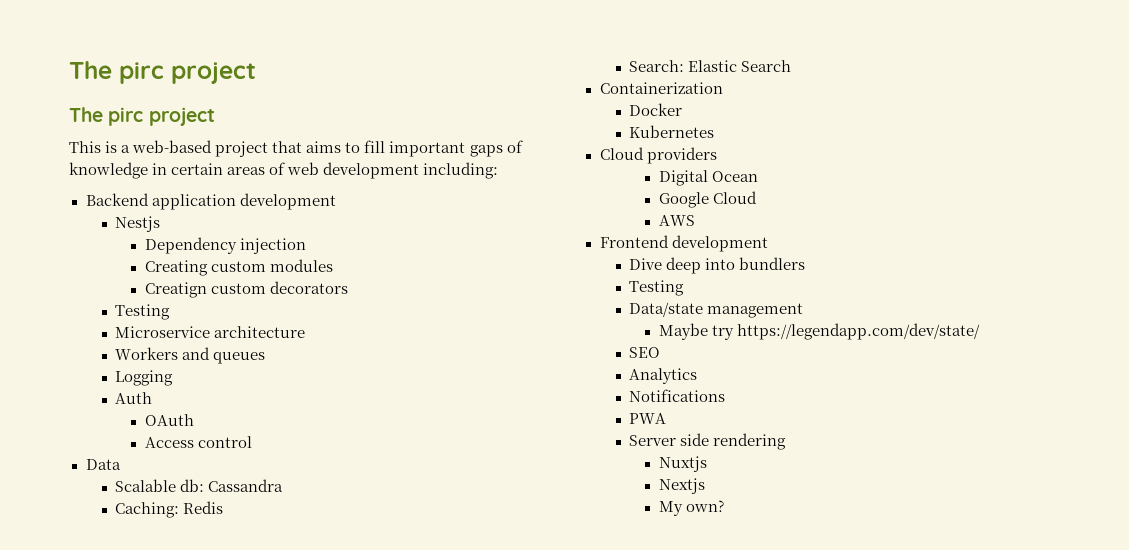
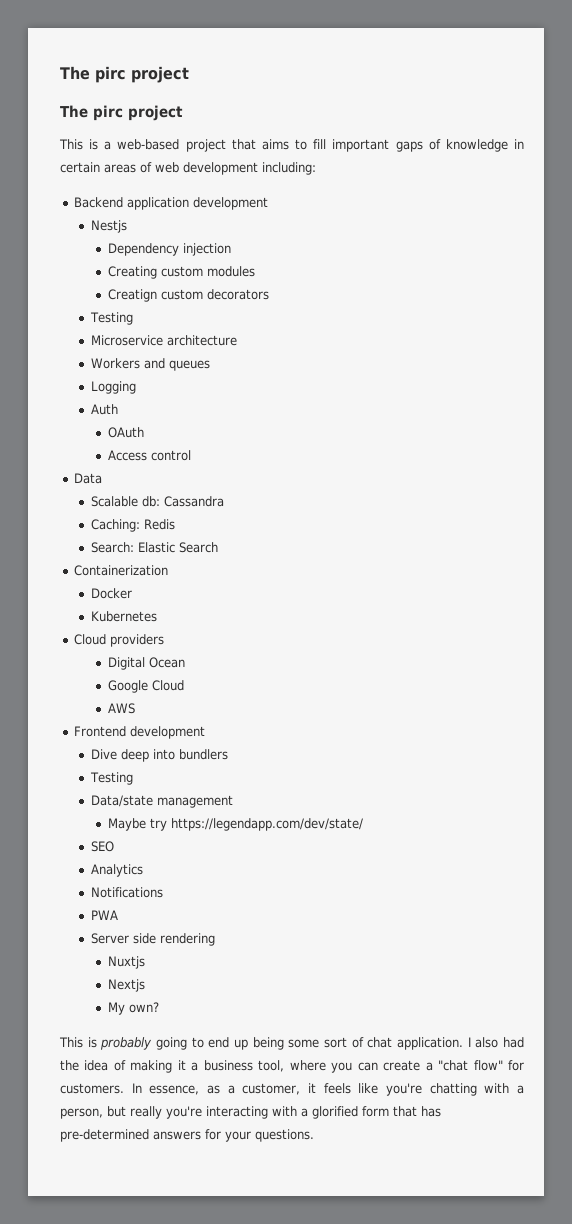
(724, 506) none -> [59,1037,525,1050] [60,1060,524,1073] [60,1083,524,1096] [60,1106,441,1119] [60,1129,314,1142] // This is probably going to end up being some sort of chat application. I also had the idea of making it a business tool, where you can create a "chat flow" for customers. In essence, as a customer, it feels like you're chatting with a person, but really you're interacting with a glorified form that has pre-determined answers for your questions.

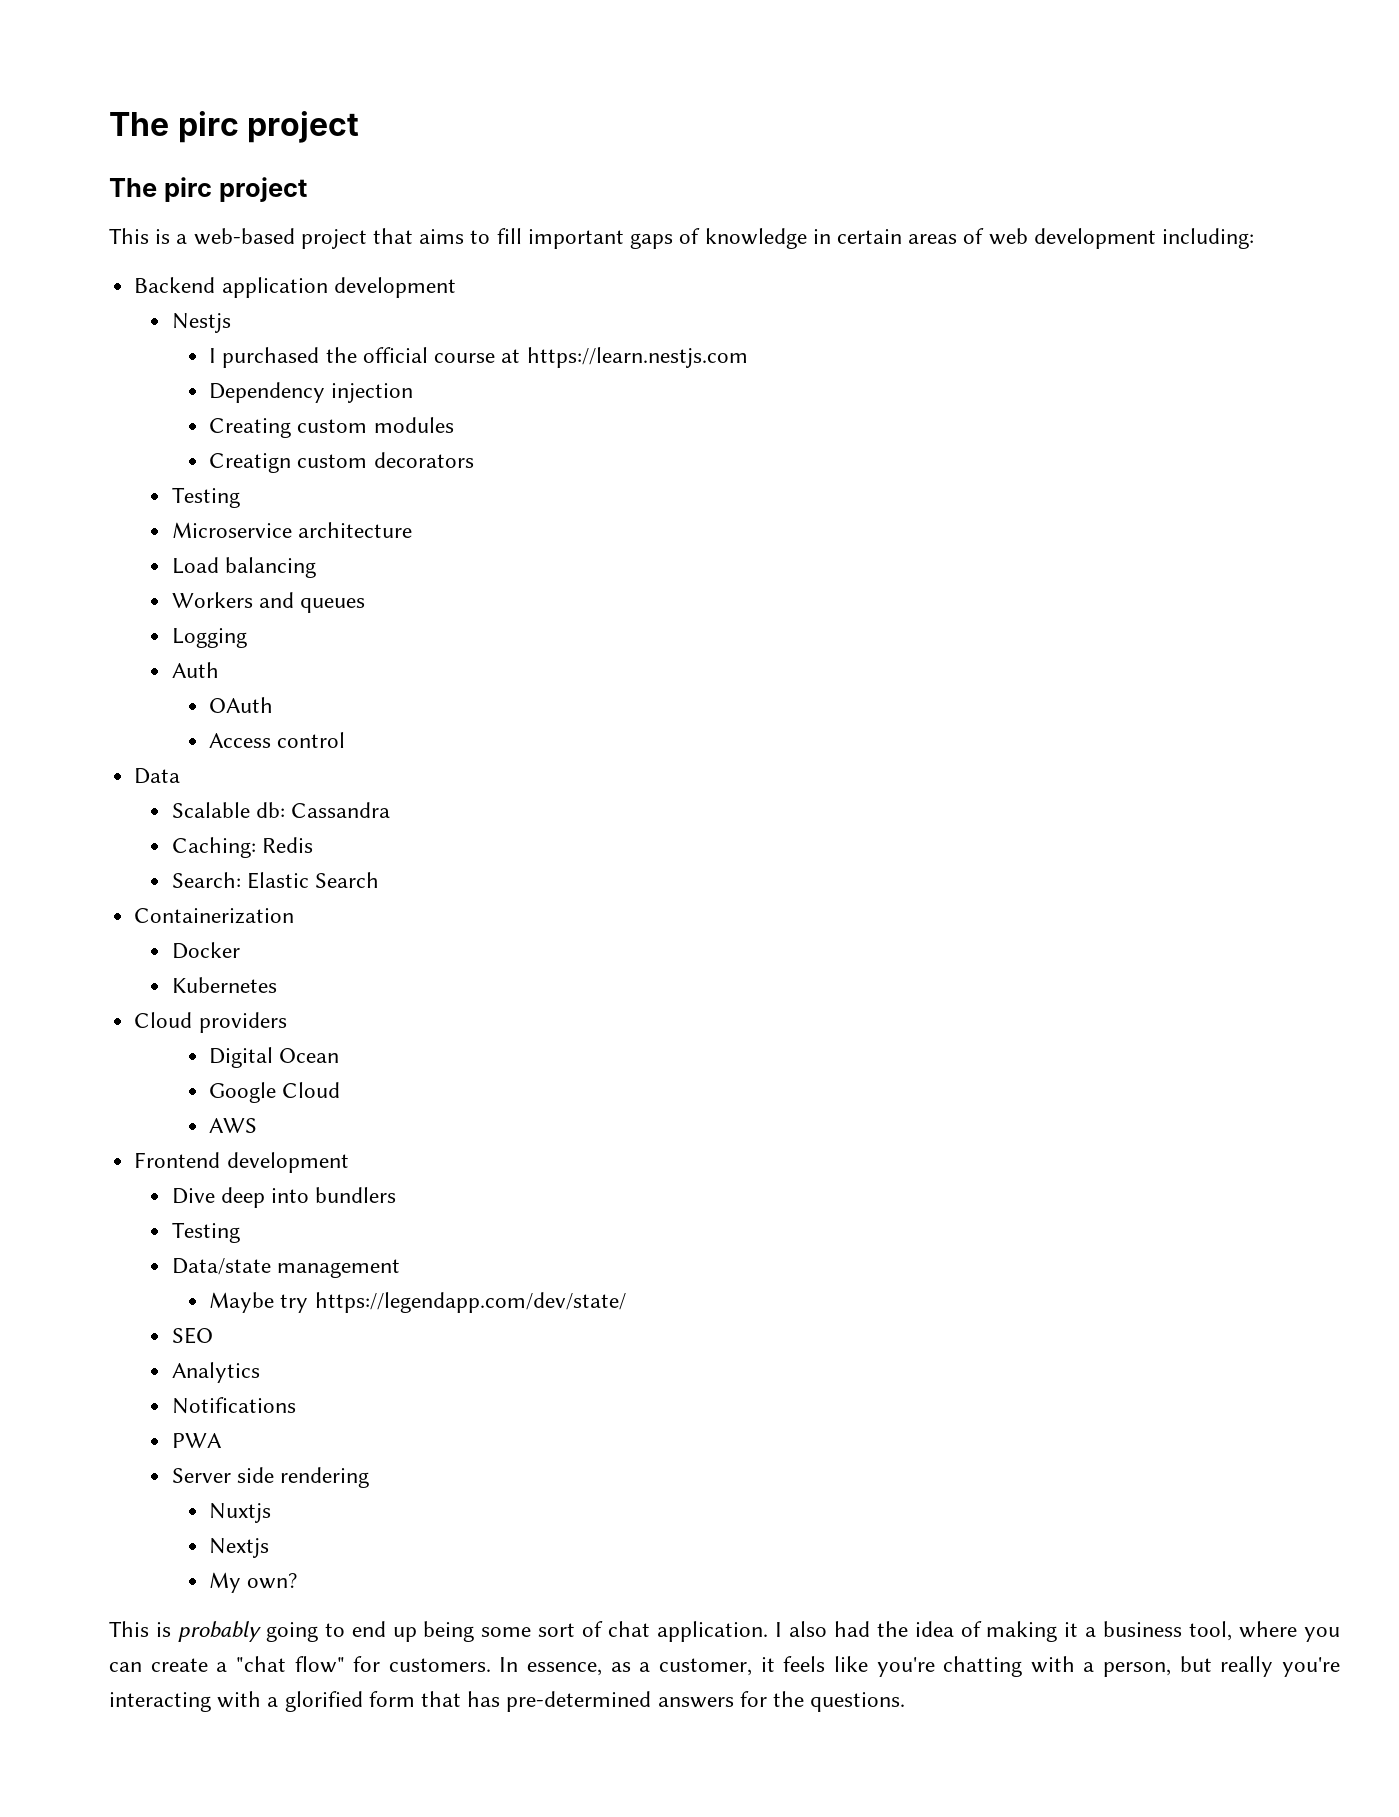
(128, 226) none -> [209,347,748,368] // I purchased the official course at https://learn.nestjs.com
(238, 340) none -> [171,557,316,578] // Load balancing
[225,1131,251,1142] your -> [773,1691,805,1707] the

